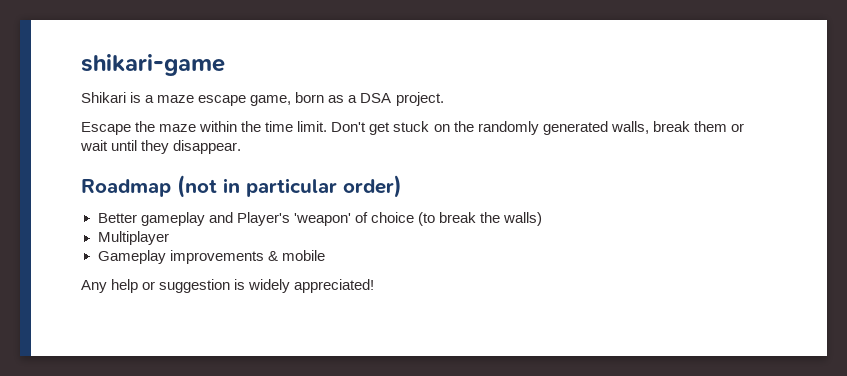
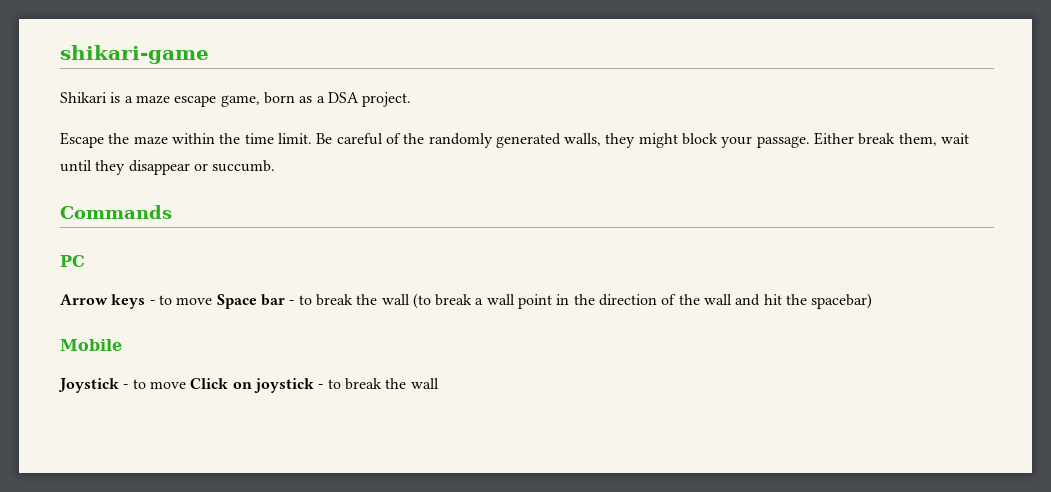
[331,121,744,135] [80,140,242,154] [81,175,402,198] [97,212,543,226] [97,231,169,245] [97,250,325,264] [81,279,375,293] Don't get stuck on the randomly generated walls, break them or wait until they disappear. // Roadmap (not in particular order) // Better gameplay and Player's 'weapon' of choice (to break the walls) // Multiplayer // Gameplay improvements & mobile // Any help or suggestion is widely appreciated! -> [316,132,970,148] [60,160,276,175] [60,205,172,219] [60,255,85,267] [60,293,873,309] [60,339,122,351] [58,378,439,393] Be careful of the randomly generated walls, they might block your passage. Either break them, wait until they disappear or succumb. // Commands // PC // Arrow keys - to move Space bar - to break the wall (to break a wall point in the direction of the wall and hit the spacebar) // Mobile // Joystick - to move Click on joystick - to break the wall

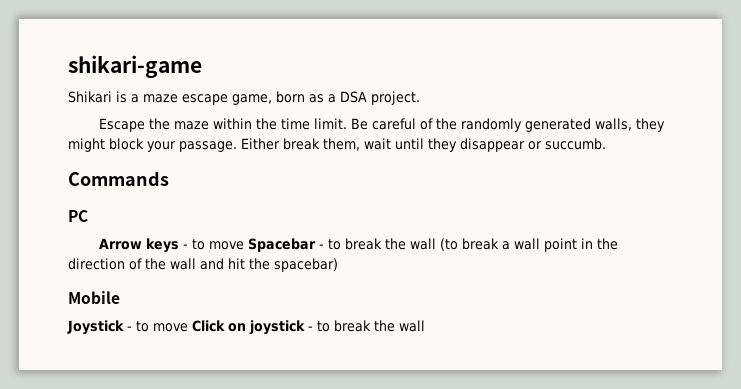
[216,294,285,309] Space bar -> [248,238,317,252] Spacebar

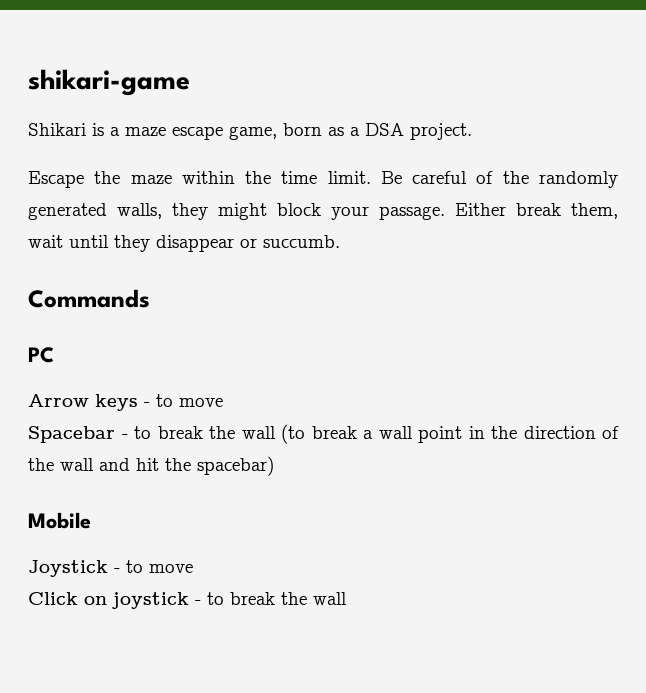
(245, 245) none -> (223, 402) //
(188, 327) none -> (193, 568) //

